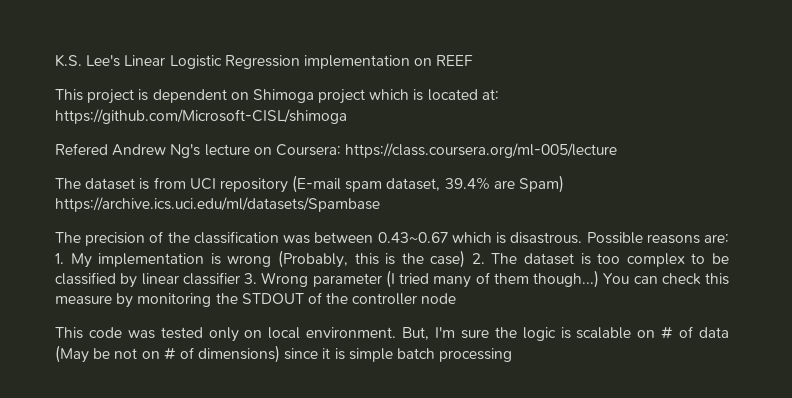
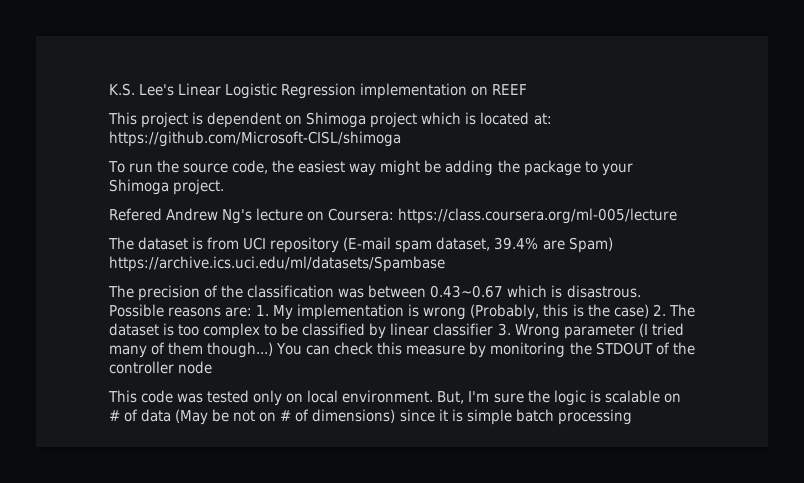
(347, 116) none -> [108,160,633,176] [109,179,225,195] // To run the source code, the easiest way might be adding the package to your Shimoga project.

